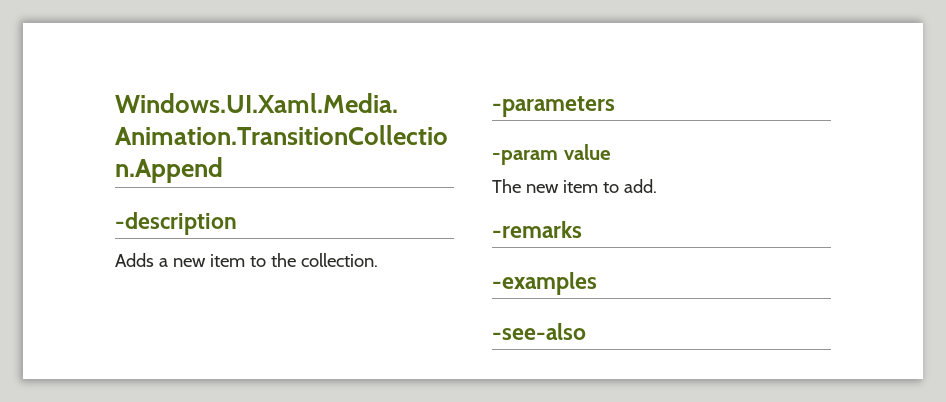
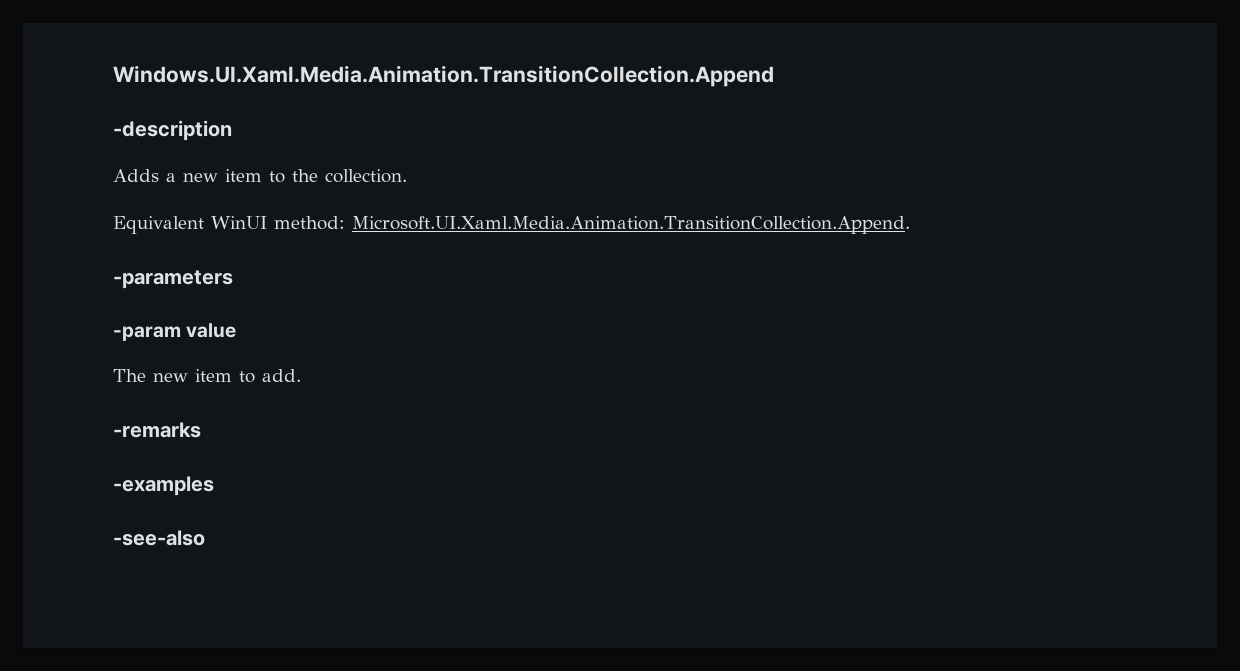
(378, 260) none -> [113,216,910,234] // Equivalent WinUI method: Microsoft.UI.Xaml.Media.Animation.TransitionCollection.Append.

